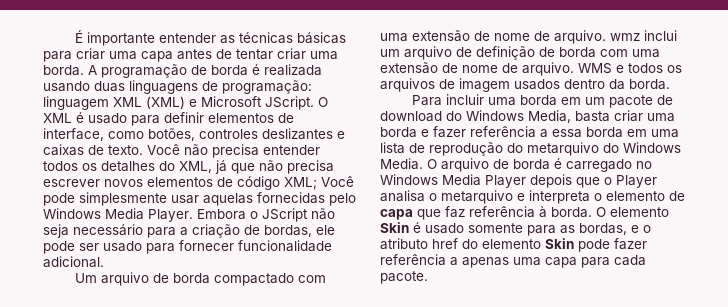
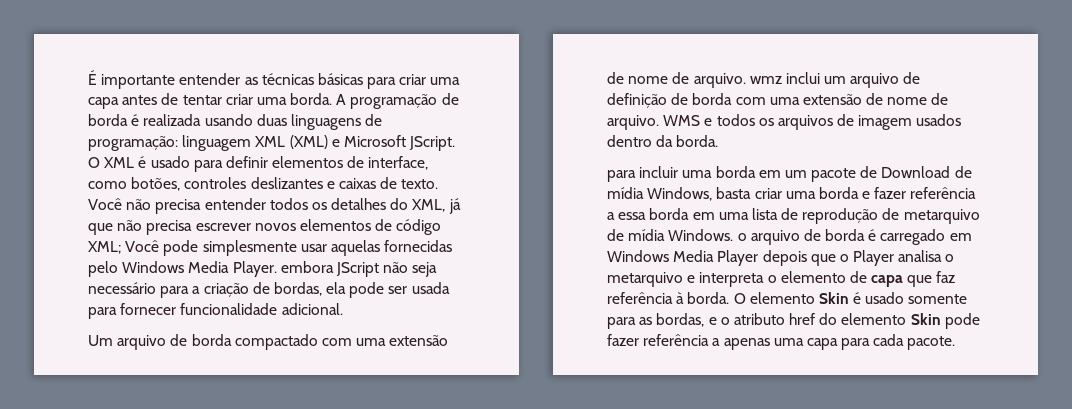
[197,209,258,220] Embora o -> [280,261,334,273] embora
[316,225,335,235] ele -> [326,282,347,294] ela
[103,241,142,252] usado -> [411,282,450,294] usada
[412,95,443,106] Para -> [607,170,636,182] para
[380,110,571,123] download do Windows Media, -> [881,166,972,178] [607,187,713,201] Download de mídia Windows,
[507,142,681,156] [380,158,437,170] do metarquivo do Windows Media. O -> [882,208,980,224] [607,229,747,241] de metarquivo de mídia Windows. o
[636,161,652,169] no -> [949,233,972,241] em

